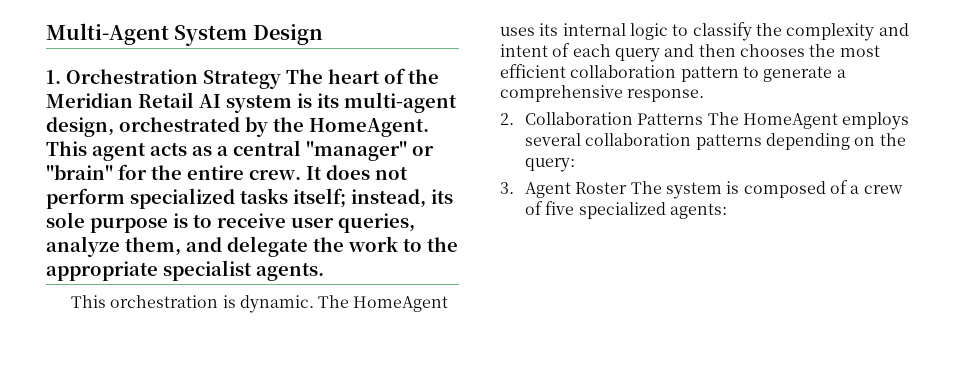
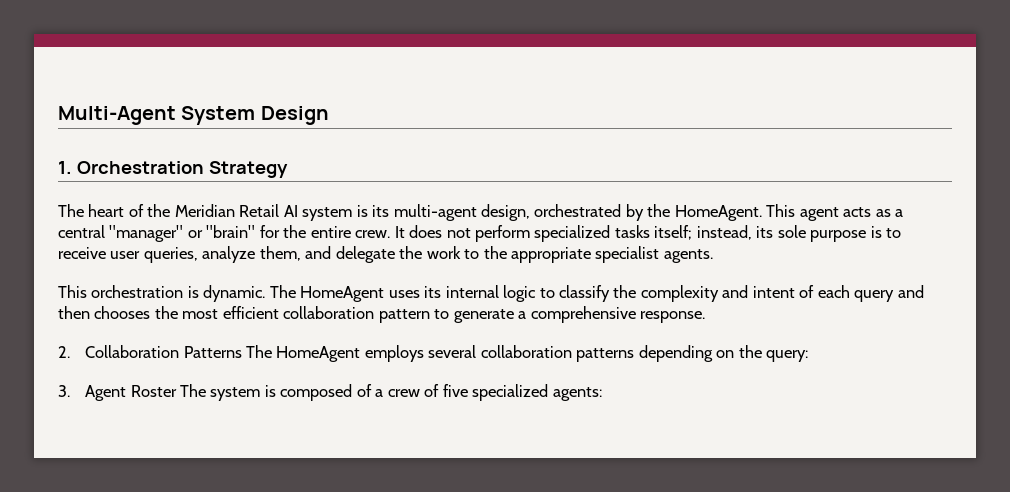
(281, 79) none -> (288, 169) //

